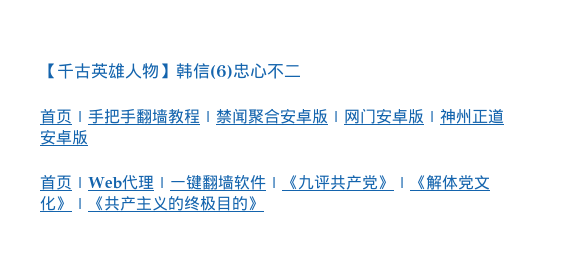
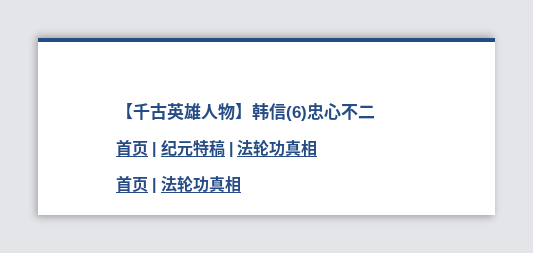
[88,108,504,124] [40,129,88,145] [40,174,490,190] [40,196,264,211] 手把手翻墙教程 | 禁闻聚合安卓版 | 网门安卓版 | 神州正道安卓版 // 首页 | Web代理 | 一键翻墙软件 | 《九评共产党》 | 《解体党文化》 | 《共产主义的终极目的》 -> [160,139,318,157] [116,175,241,193] 纪元特稿 | 法轮功真相 // 首页 | 法轮功真相

